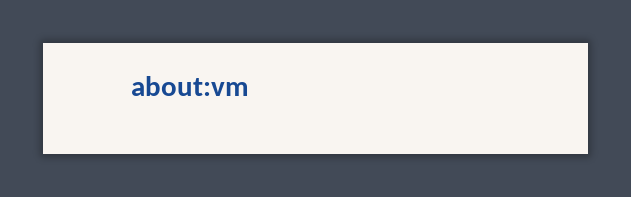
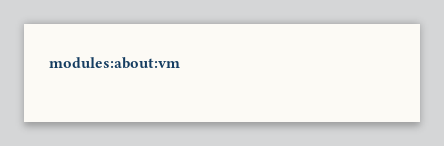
[131,76,249,96] about:vm -> [49,57,180,69] modules:about:vm

